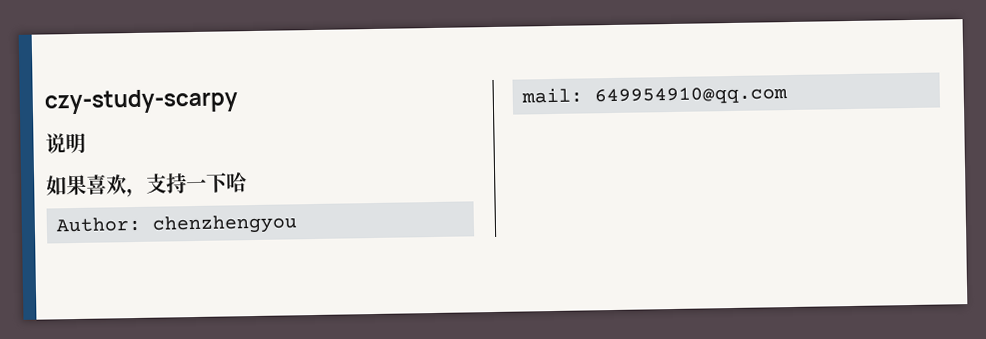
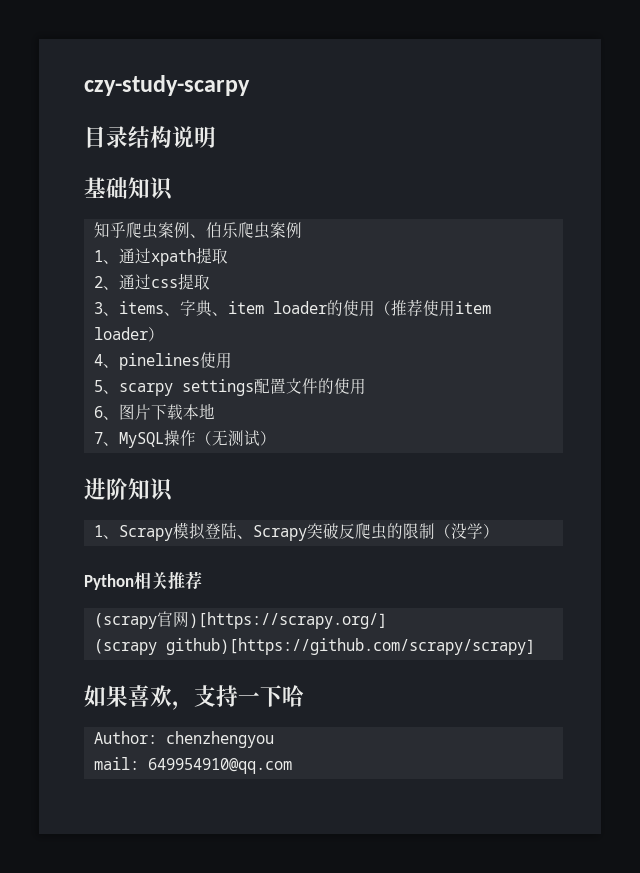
(238, 101) none -> [84,126,172,148] 目录结构
(86, 143) none -> [84,177,174,201] [94,222,303,239] [94,247,229,266] [94,273,211,290] [94,299,492,317] [94,327,165,342] [94,352,233,370] [94,378,367,396] [94,403,216,420] [94,430,277,448] [84,478,174,502] [94,522,500,541] [84,571,202,590] [94,611,388,629] [94,638,536,655] // 基础知识 // 知乎爬虫案例、伯乐爬虫案例 // 1、通过xpath提取 // 2、通过css提取 // 3、items、字典、item loader的使用（推荐使用item loader） // 4、pinelines使用 // 5、scarpy settings配置文件的使用 // 6、图片下载本地 // 7、MySQL操作（无测试） // 进阶知识 // 1、Scrapy模拟登陆、Scrapy突破反爬虫的限制（没学） // Python相关推荐 // (scrapy官网)[https://scrapy.org/] // (scrapy github)[https://github.com/scrapy/scrapy]

